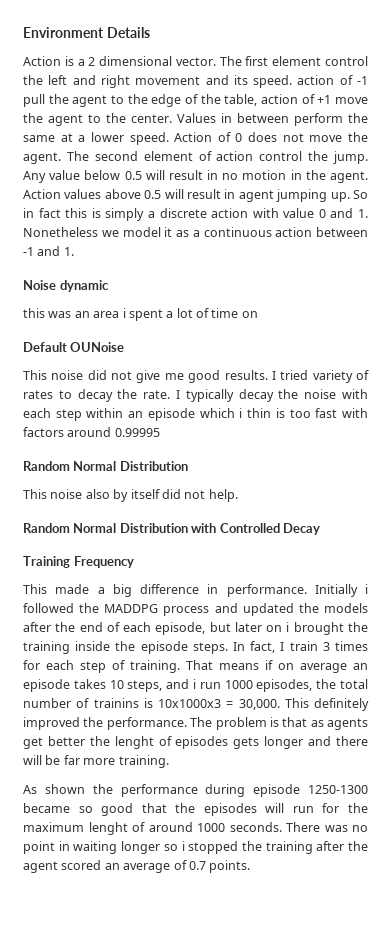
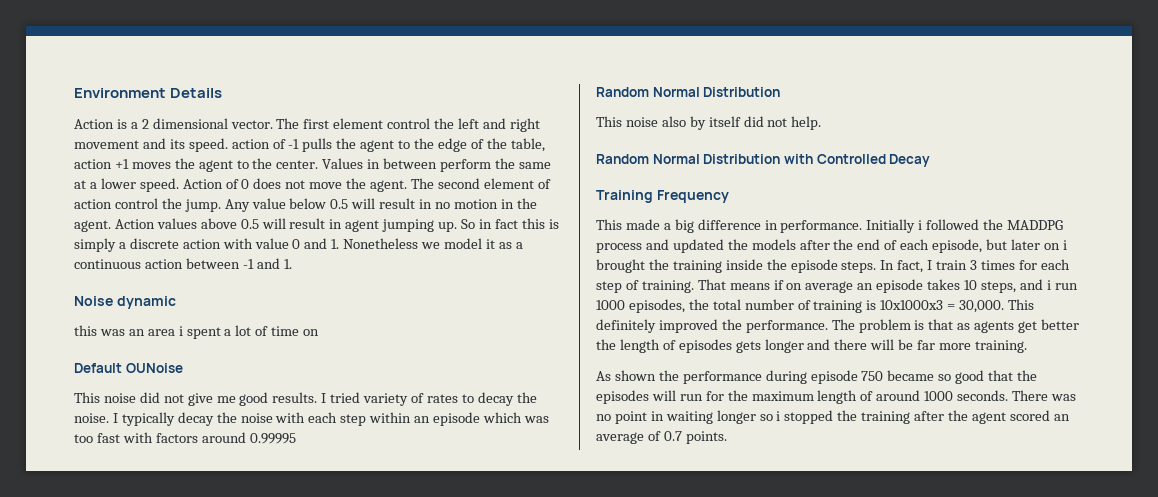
[23,94,45,107] pull -> [302,138,333,152] pulls
[301,94,369,104] of +1 move -> [114,159,171,169] +1 moves
[143,390,171,399] rate. -> [74,413,109,423] noise.
[239,408,285,418] i thin is -> [523,416,549,423] was
[93,698,139,708] trainins -> [813,300,863,313] training
[114,736,154,749] lenght -> [619,339,660,353] length
[308,785,368,794] 1250-1300 -> [861,371,884,381] 750
[88,822,128,835] lenght -> [817,390,858,404] length

